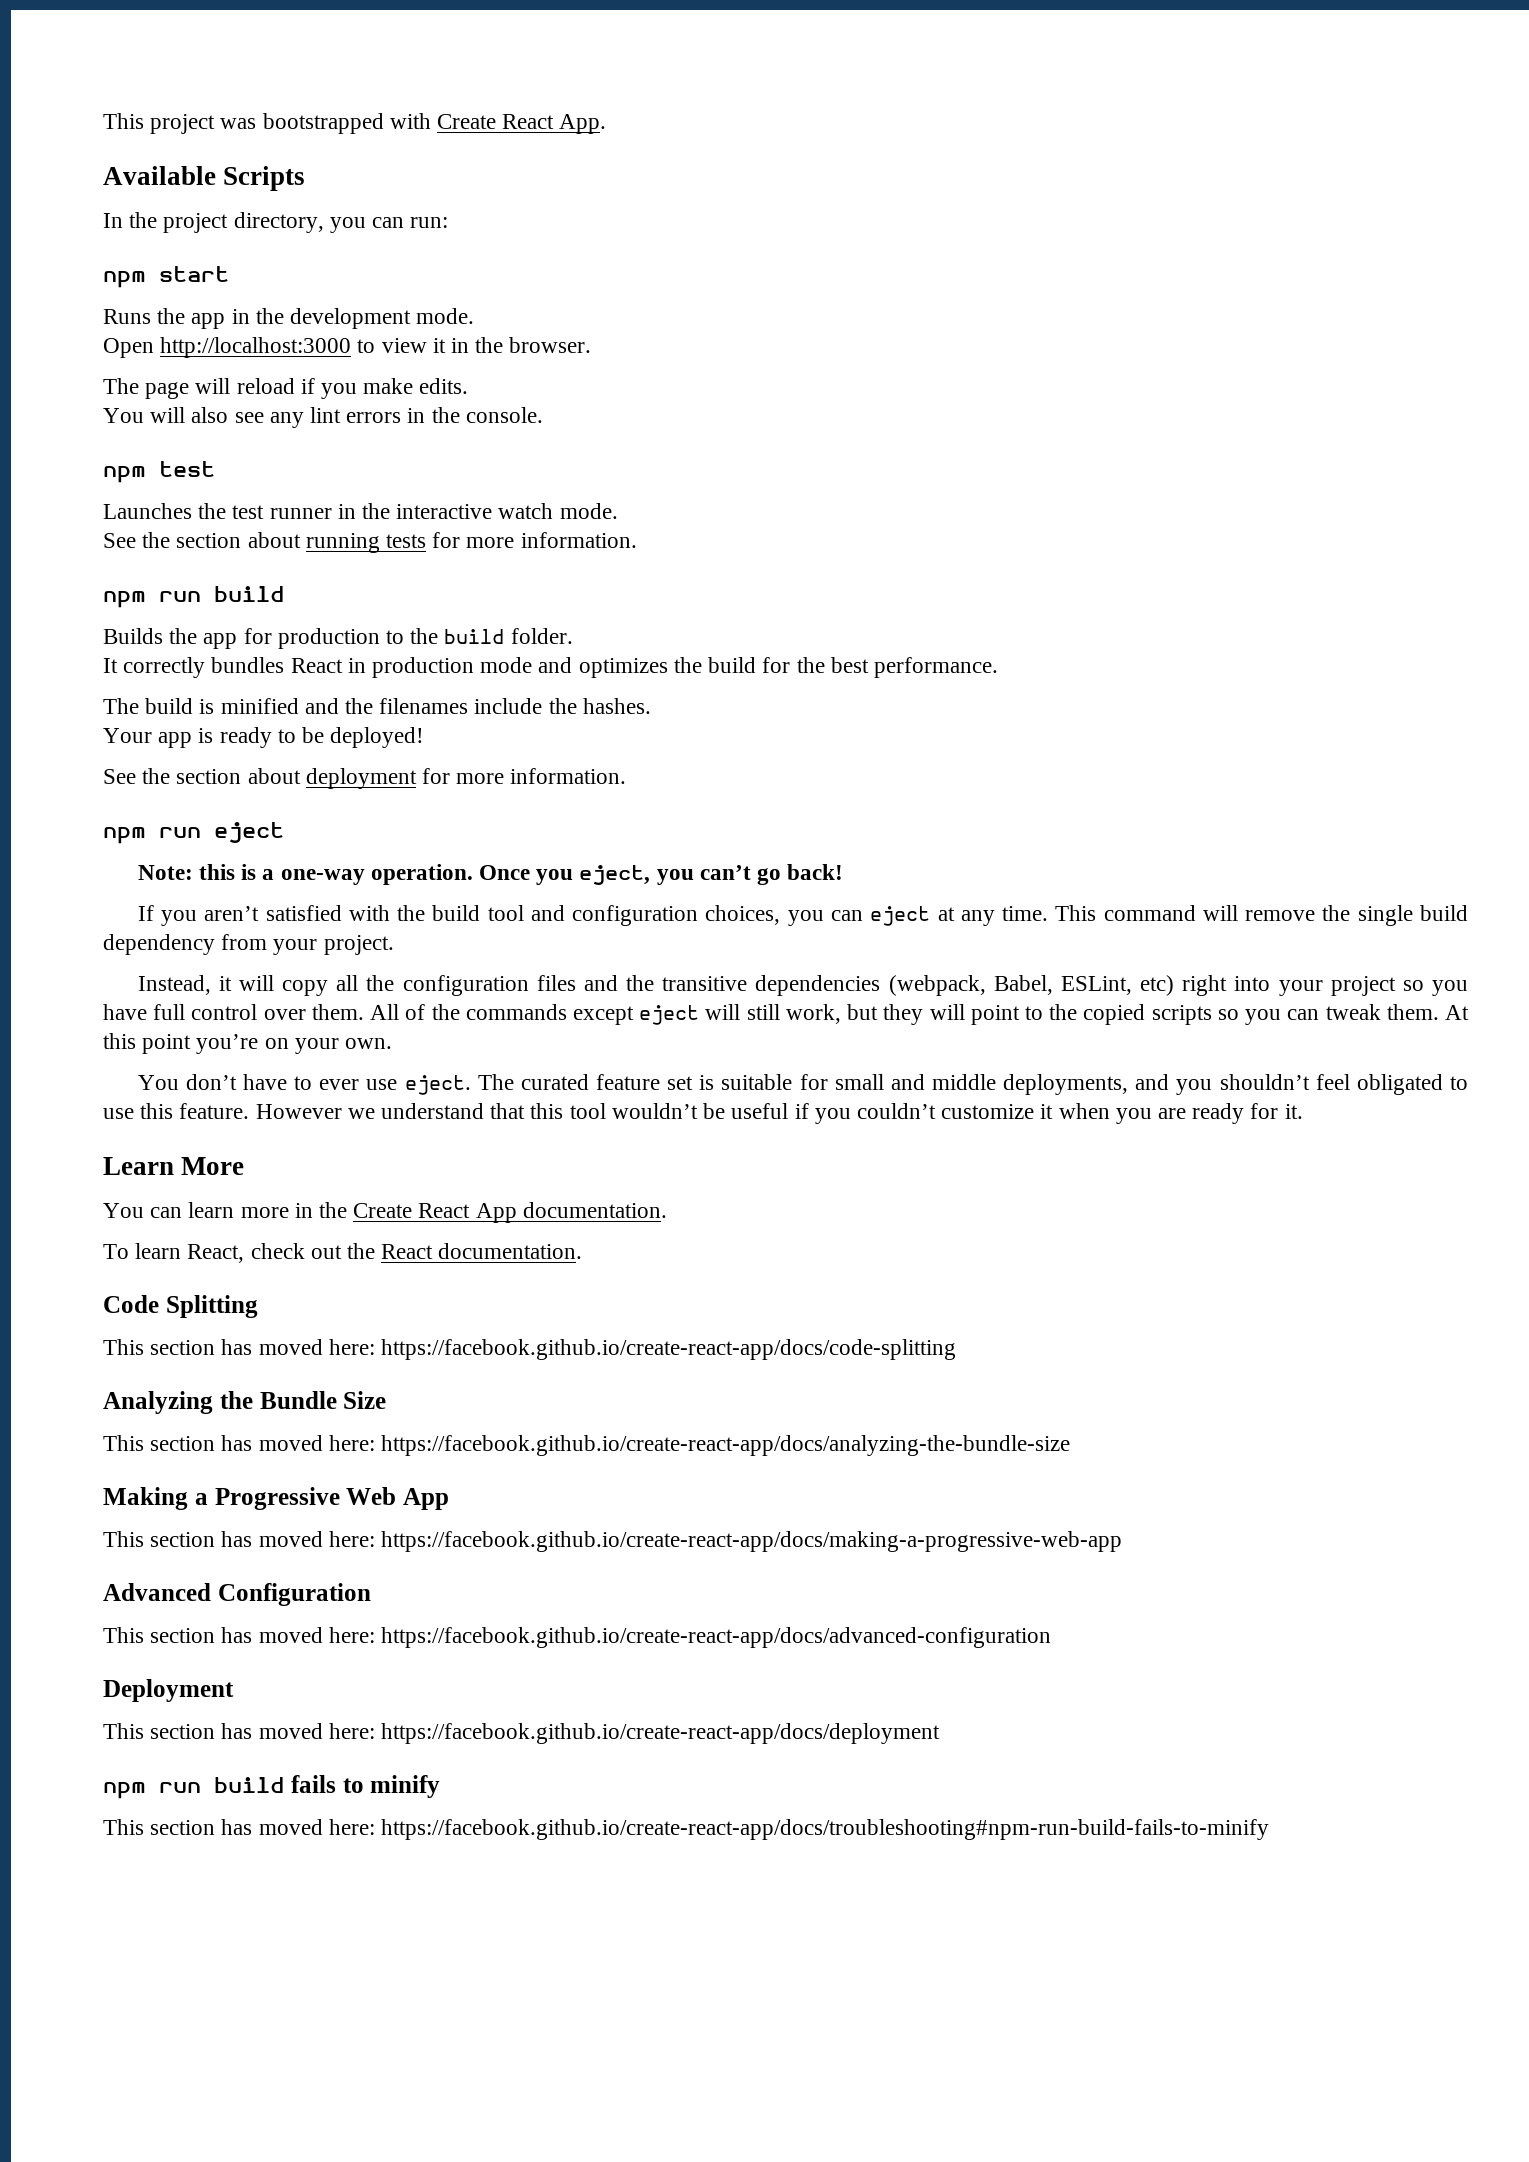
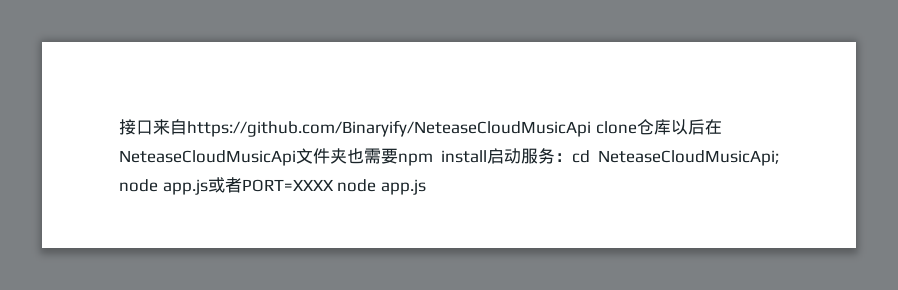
[103,113,607,134] [103,166,306,191] [103,212,449,233] [103,266,229,288] [103,308,475,329] [103,337,592,358] [103,378,469,399] [103,407,543,428] [103,461,215,483] [103,503,618,519] [103,532,637,553] [103,586,284,608] [103,628,573,649] [103,657,998,678] [103,698,651,714] [103,727,425,748] [103,768,627,789] [103,822,284,844] [137,864,844,885] [137,905,1468,926] [103,934,394,955] [137,975,1468,996] [103,1004,1469,1025] [103,1033,393,1054] [137,1074,1469,1095] [103,1103,1303,1124] [103,1157,245,1175] [103,1202,667,1223] [103,1243,583,1263] [103,1295,258,1318] [103,1339,957,1360] [103,1391,387,1414] [103,1435,1071,1456] [103,1487,449,1510] [103,1531,1123,1552] [103,1583,371,1606] [103,1627,1052,1648] [103,1679,234,1702] [103,1723,941,1744] [103,1775,441,1799] [103,1819,1270,1840] This project was bootstrapped with Create React App. // Available Scripts // In the project directory, you can run: // npm start // Runs the app in the development mode. // Open http://localhost:3000 to view it in the browser. // The page will reload if you make edits. // You will also see any lint errors in the console. // npm test // Launches the test runner in the interactive watch mode. // See the section about running tests for more information. // npm run build // Builds the app for production to the build folder. // It correctly bundles React in production mode and optimizes the build for the best performance. // The build is minified and the filenames include the hashes. // Your app is ready to be deployed! // See the section about deployment for more information. // npm run eject // Note: this is a one-way operation. Once you eject, you can’t go back! // If you aren’t satisfied with the build tool and configuration choices, you can eject at any time. This command will remove the single build dependency from your project. // Instead, it will copy all the configuration files and the transitive dependencies (webpack, Babel, ESLint, etc) right into your project so you have full control over them. All of the commands except eject will still work, but they will point to the copied scripts so you can tweak them. At this point you’re on your own. // You don’t have to ever use eject. The curated feature set is suitable for small and middle deployments, and you shouldn’t feel obligated to use this feature. However we understand that this tool wouldn’t be useful if you couldn’t customize it when you are ready for it. // Learn More // You can learn more in the Create React App documentation. // To learn React, check out the React documentation. // Code Splitting // This section has moved here: https://facebook.github.io/create-react-app/docs/code-splitting // Analyzing the Bundle Size // This section has moved here: https://facebook.github.io/create-react-app/docs/analyzing-the-bundle-size // Making a Progressive Web App // This section has moved here: https://facebook.github.io/create-react-app/docs/making-a-progressive-web-app // Advanced Configuration // This section has moved here: https://facebook.github.io/create-react-app/docs/advanced-configuration // Deployment // This section has moved here: https://facebook.github.io/create-react-app/docs/deployment // npm run build fails to minify // This section has moved here: https://facebook.github.io/create-react-app/docs/troubleshooting#npm-run-build-fails-to-minify -> [119,119,722,137] [119,148,779,166] [119,177,426,195] 接口来自https://github.com/Binaryify/NeteaseCloudMusicApi clone仓库以后在NeteaseCloudMusicApi文件夹也需要npm install启动服务：cd NeteaseCloudMusicApi; node app.js或者PORT=XXXX node app.js

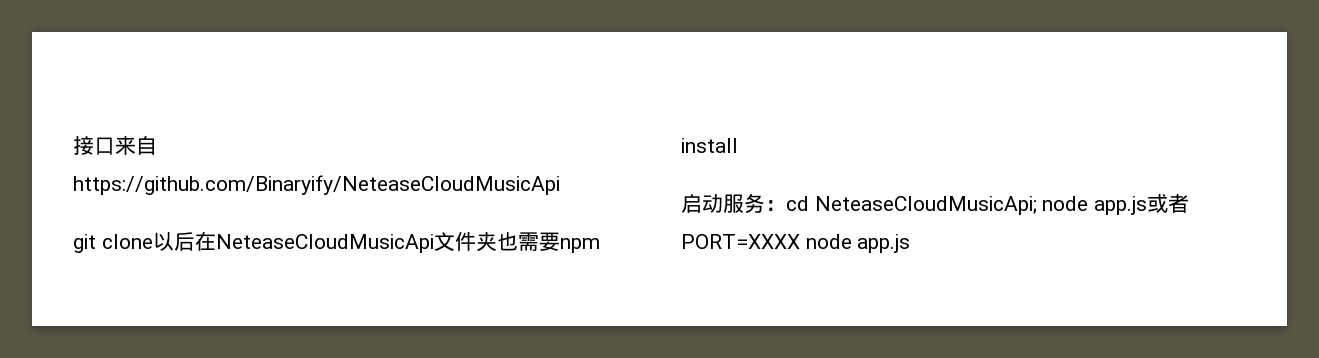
[595,119,671,135] clone仓库 -> [73,234,153,253] // git clone
(487, 156) none -> (738, 145) //

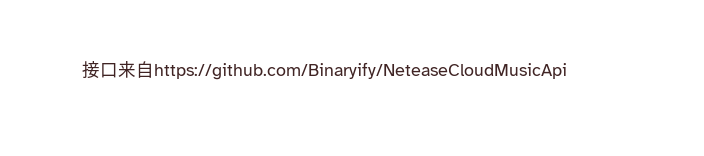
[73,231,600,253] [681,138,738,153] [681,193,1190,215] [681,234,911,253] // git clone以后在NeteaseCloudMusicApi文件夹也需要npm install // 启动服务：cd NeteaseCloudMusicApi; node app.js或者PORT=XXXX node app.js -> (567, 71) none

